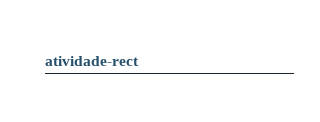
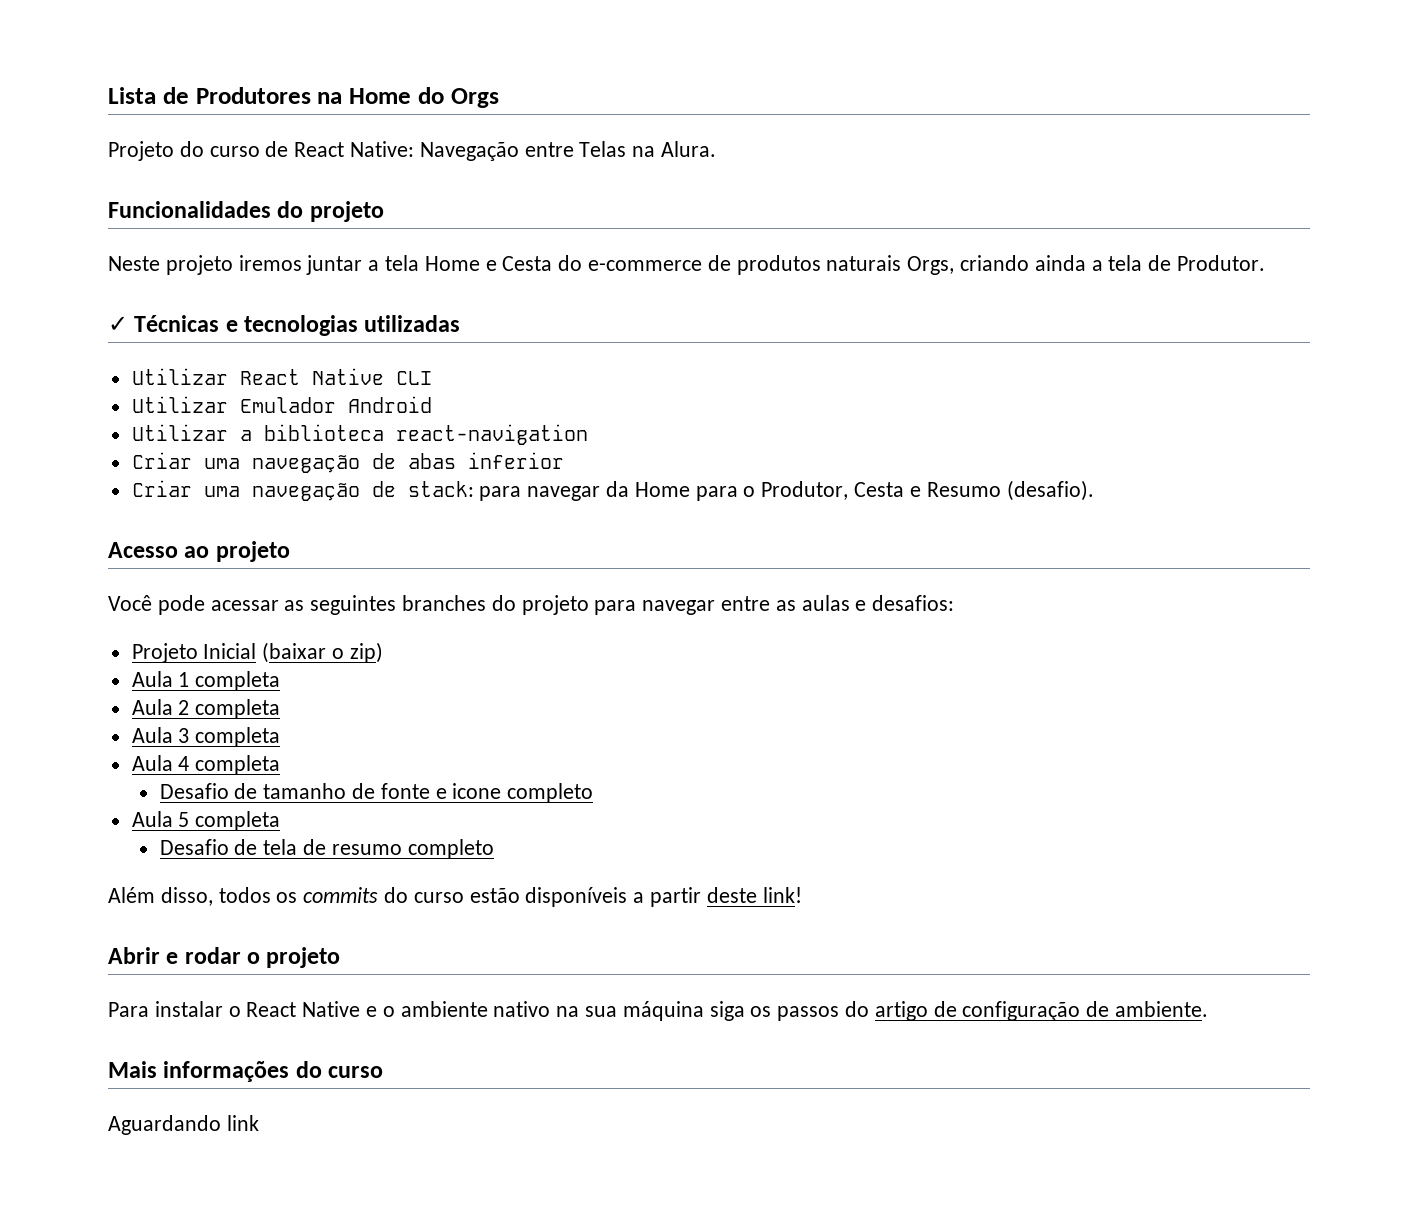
[45,56,139,66] atividade-rect -> [108,87,499,108] [108,141,717,161] [108,201,384,222] [108,255,1266,275] [108,315,461,336] [131,368,432,385] [131,396,432,413] [131,424,588,445] [131,452,564,473] [131,480,1094,501] [108,541,290,562] [108,595,955,615] [131,642,383,663] [131,671,281,691] [131,699,281,719] [131,727,281,747] [131,755,281,775] [159,783,594,803] [131,811,281,831] [159,839,494,859] [108,887,802,907] [108,947,341,968] [108,1001,1209,1021] [108,1061,384,1082] [108,1115,259,1135] Lista de Produtores na Home do Orgs // Projeto do curso de React Native: Navegação entre Telas na Alura. // Funcionalidades do projeto // Neste projeto iremos juntar a tela Home e Cesta do e-commerce de produtos naturais Orgs, criando ainda a tela de Produtor. // ✓ Técnicas e tecnologias utilizadas // Utilizar React Native CLI // Utilizar Emulador Android // Utilizar a biblioteca react-navigation // Criar uma navegação de abas inferior // Criar uma navegação de stack: para navegar da Home para o Produtor, Cesta e Resumo (desafio). // Acesso ao projeto // Você pode acessar as seguintes branches do projeto para navegar entre as aulas e desafios: // Projeto Inicial (baixar o zip) // Aula 1 completa // Aula 2 completa // Aula 3 completa // Aula 4 completa // Desafio de tamanho de fonte e icone completo // Aula 5 completa // Desafio de tela de resumo completo // Além disso, todos os commits do curso estão disponíveis a partir deste link! // Abrir e rodar o projeto // Para instalar o React Native e o ambiente nativo na sua máquina siga os passos do artigo de configuração de ambiente. // Mais informações do curso // Aguardando link

